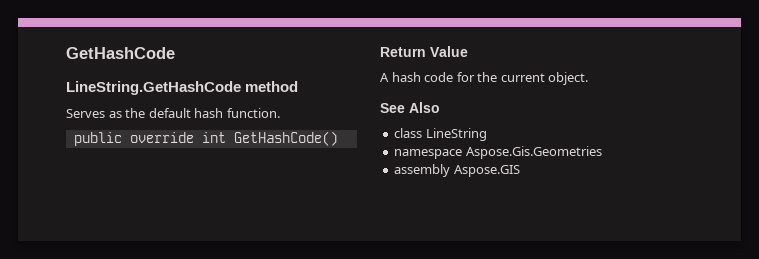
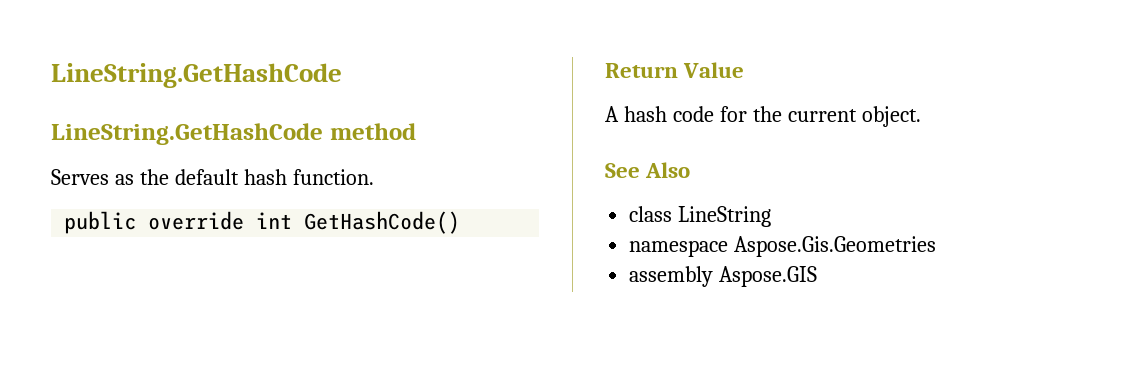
[66,47,175,59] GetHashCode -> [51,63,342,88] LineString.GetHashCode

